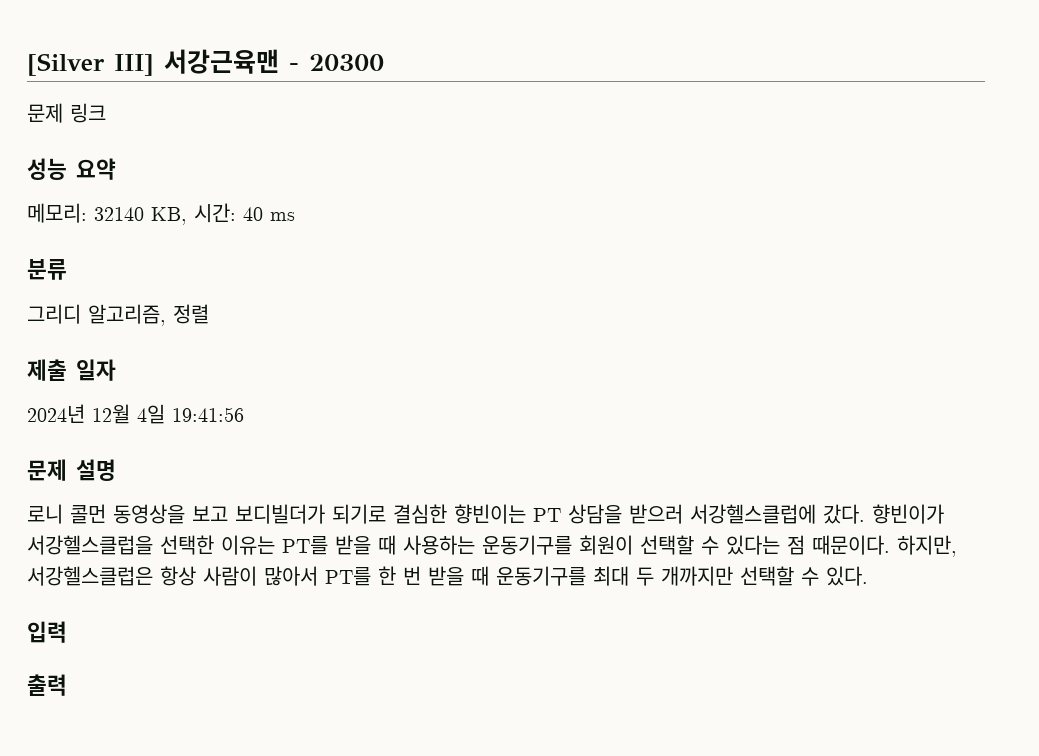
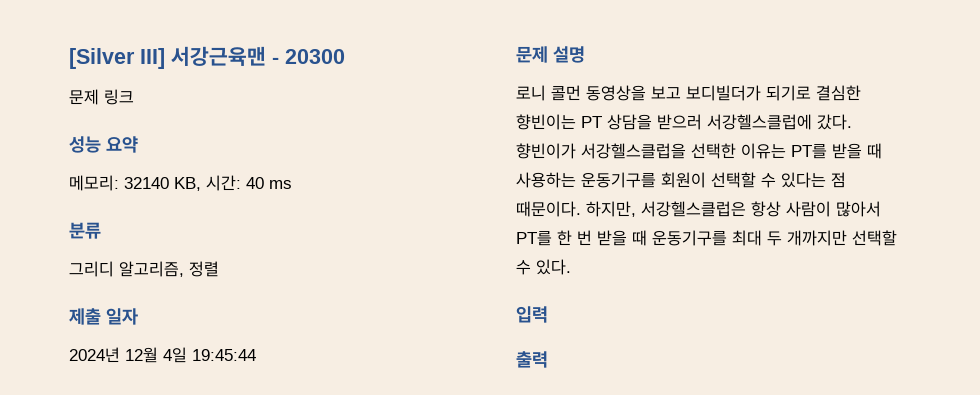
[172,407,244,422] 19:41:56 -> [192,349,256,361] 19:45:44

